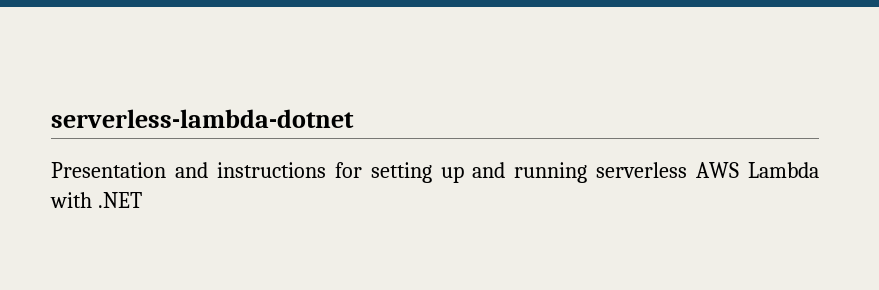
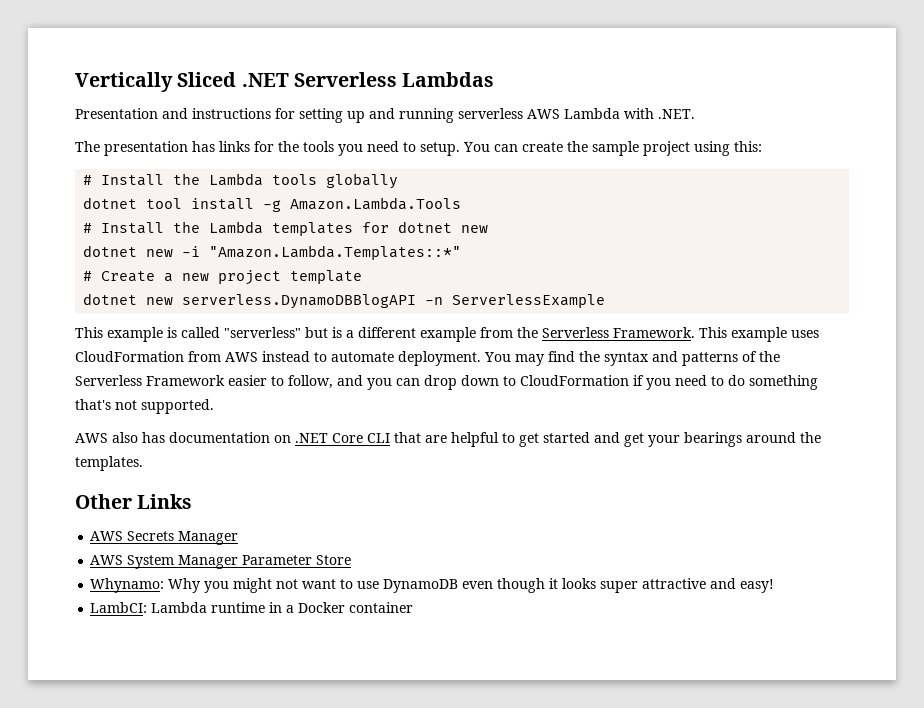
[51,109,354,128] serverless-lambda-dotnet -> [75,72,495,92] Vertically Sliced .NET Serverless Lambdas
[97,192,142,208] .NET -> [658,109,695,119] [75,141,762,156] [83,173,399,189] [83,197,462,212] [83,221,489,236] [83,245,462,260] [83,270,363,285] [83,293,606,309] [75,327,819,342] [75,351,780,366] [75,375,818,390] [75,399,214,414] [75,432,821,447] [75,456,143,471] [75,494,193,509] [90,531,239,545] [90,555,352,569] [90,578,775,593] [90,602,414,613] .NET. // The presentation has links for the tools you need to setup. You can create the sample project using this: // # Install the Lambda tools globally // dotnet tool install -g Amazon.Lambda.Tools // # Install the Lambda templates for dotnet new // dotnet new -i "Amazon.Lambda.Templates::*" // # Create a new project template // dotnet new serverless.DynamoDBBlogAPI -n ServerlessExample // This example is called "serverless" but is a different example from the Serverless Framework. This example uses CloudFormation from AWS instead to automate deployment. You may find the syntax and patterns of the Serverless Framework easier to follow, and you can drop down to CloudFormation if you need to do something that's not supported. // AWS also has documentation on .NET Core CLI that are helpful to get started and get your bearings around the templates. // Other Links // AWS Secrets Manager // AWS System Manager Parameter Store // Whynamo: Why you might not want to use DynamoDB even though it looks super attractive and easy! // LambCI: Lambda runtime in a Docker container

